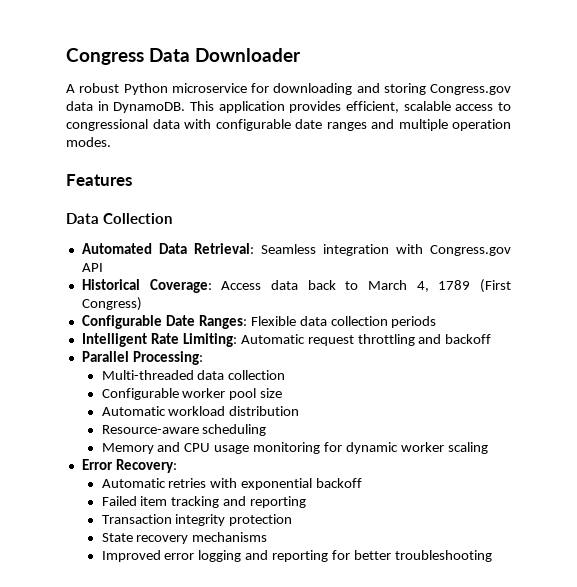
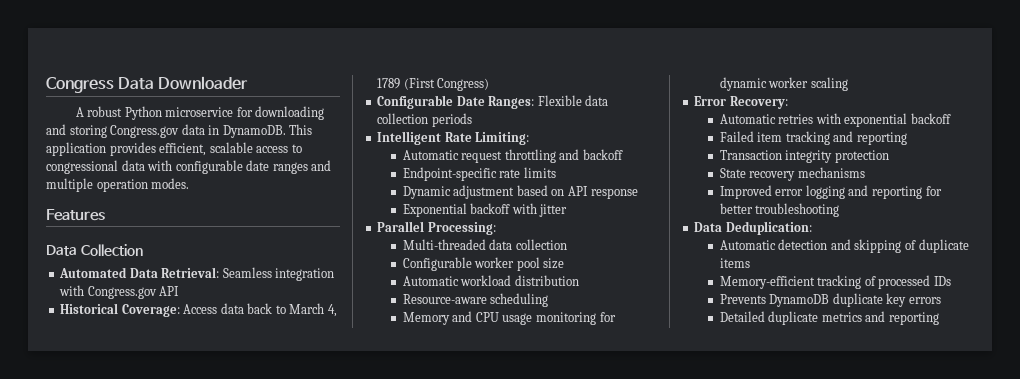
(237, 340) none -> (530, 138) //
(492, 339) none -> [402,167,556,181] [402,185,638,199] [402,203,568,217] // Endpoint-specific rate limits // Dynamic adjustment based on API response // Exponential backoff with jitter
(492, 556) none -> [694,221,812,235] [719,239,969,253] [719,258,750,268] [719,275,951,289] [719,293,941,307] [719,311,939,325] // Data Deduplication: // Automatic detection and skipping of duplicate items // Memory-efficient tracking of processed IDs // Prevents DynamoDB duplicate key errors // Detailed duplicate metrics and reporting

